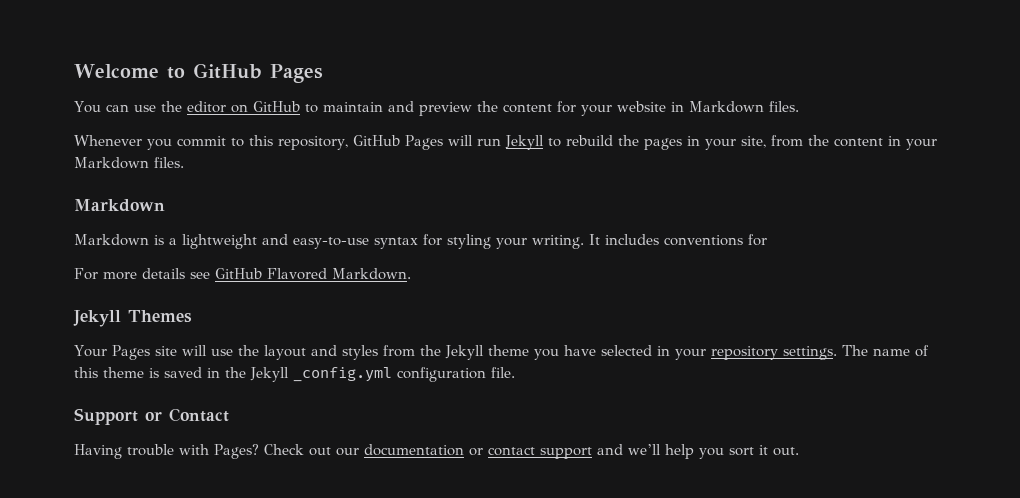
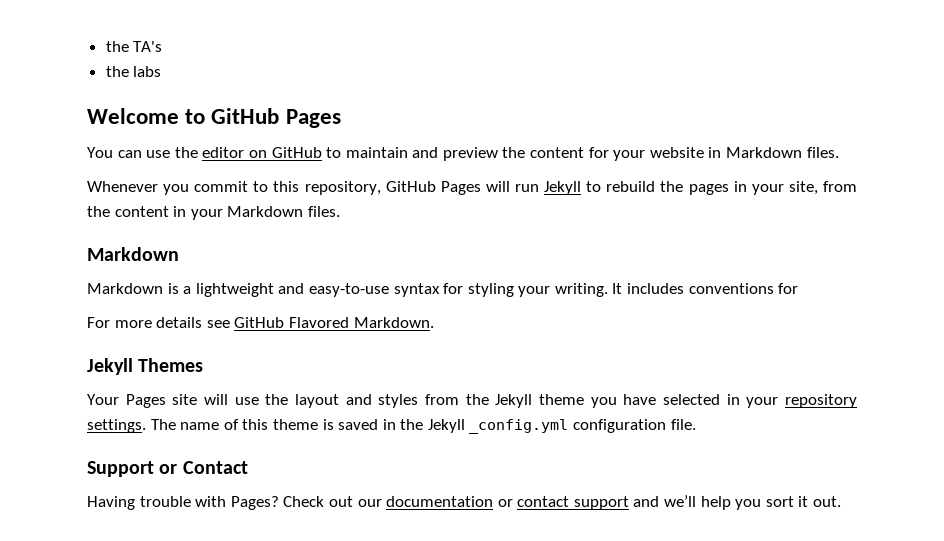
(74, 71) none -> [105,41,163,52] [105,66,162,77] the TA's // the labs //

